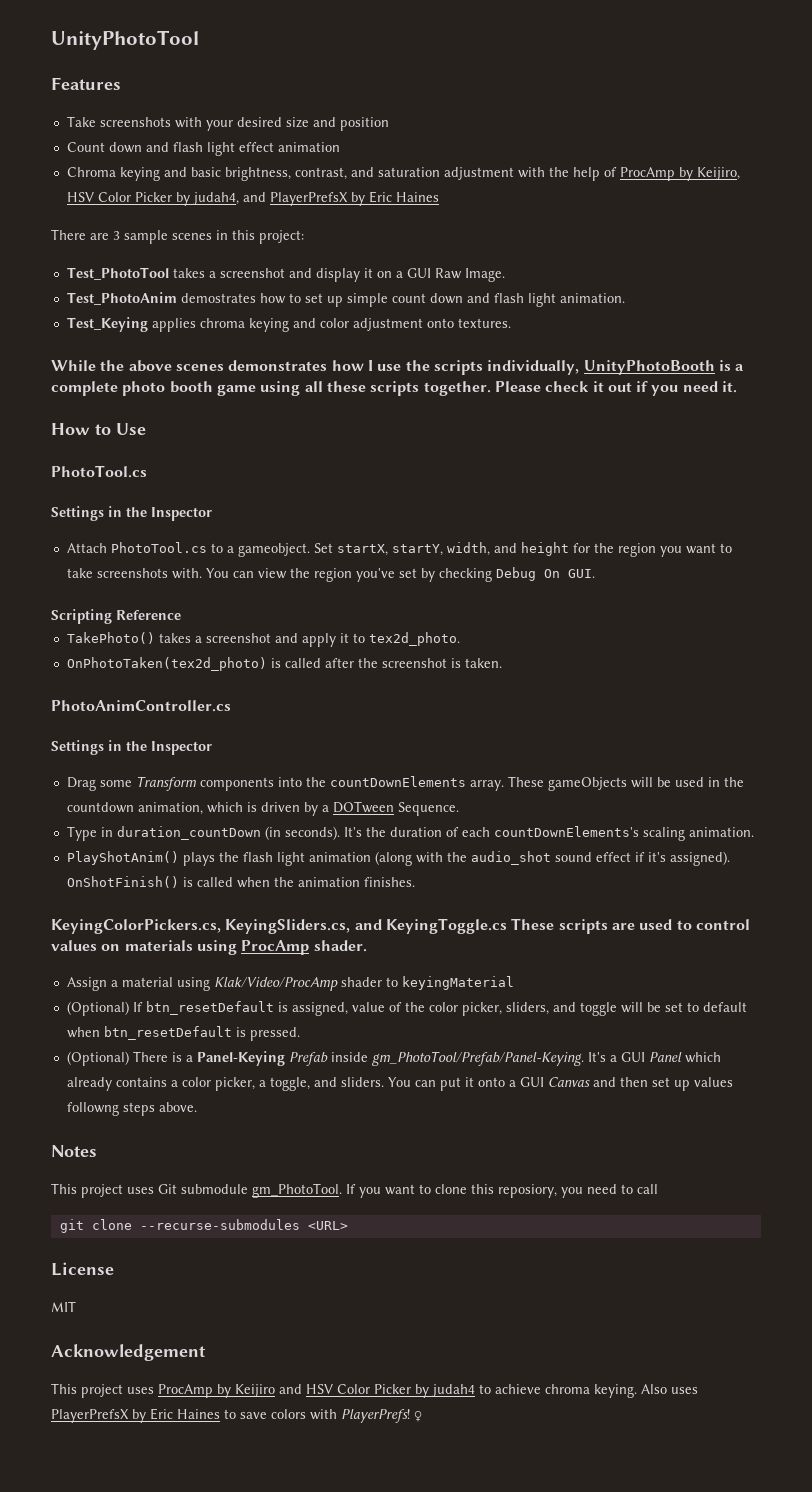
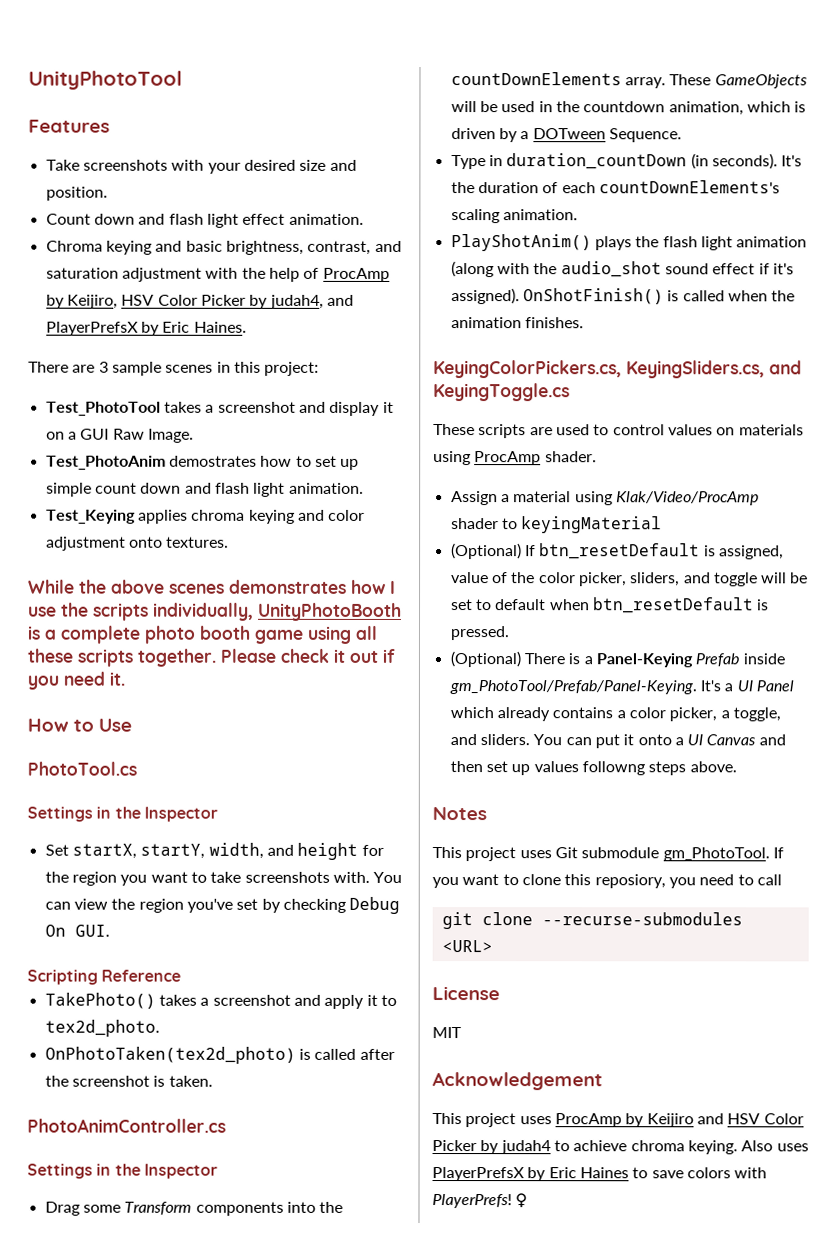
[339,117,389,131] position -> [45,186,108,201] position.
[277,142,340,152] animation -> [288,213,364,225] animation.
[395,192,439,202] Haines -> [193,321,247,333] Haines.
[66,542,310,557] Attach PhotoTool.cs to a gameobject. -> (218, 814) none
[547,777,627,791] gameObjects -> [714,74,808,89] GameObjects
(507, 926) none -> (570, 392) //
[620,1052,645,1062] GUI -> [736,680,753,692] UI
[519,1077,544,1087] GUI -> [687,734,704,746] UI

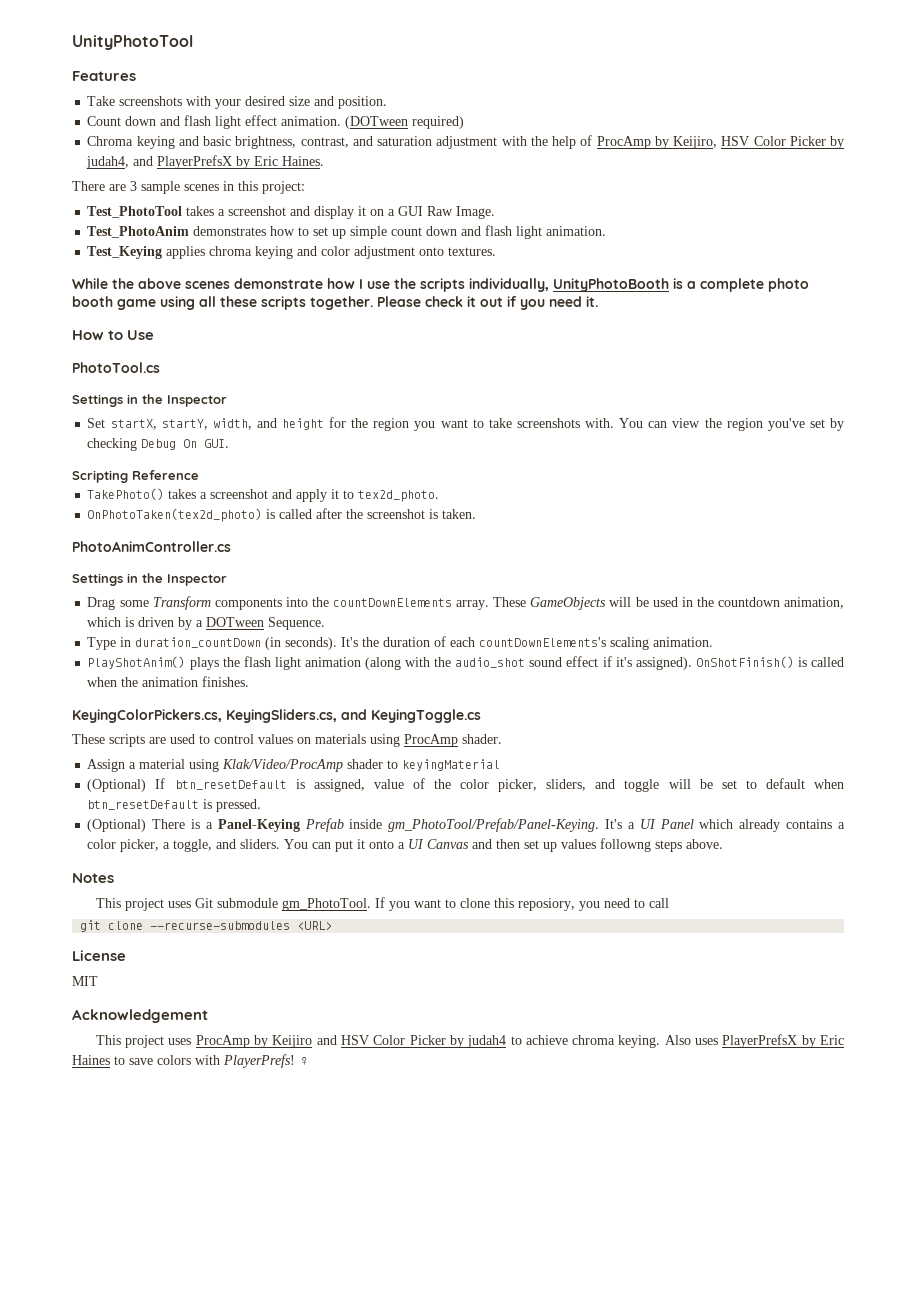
(364, 219) none -> [345,116,465,129] (DOTween required)
[168,455,257,467] demostrates -> [193,226,267,236] demonstrates
[229,579,347,594] demonstrates -> [234,278,323,289] demonstrate

